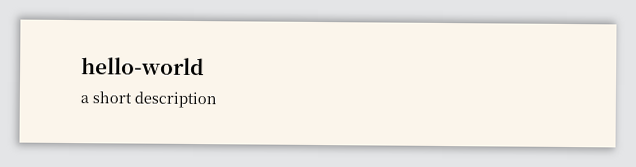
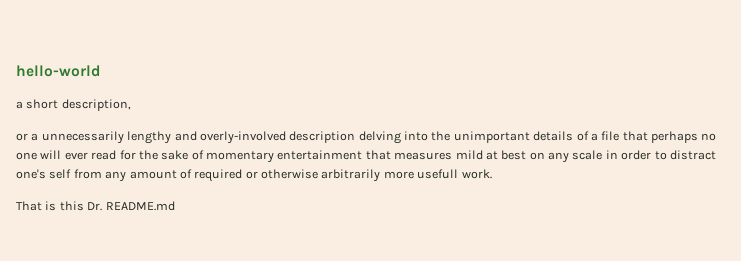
[134,91,217,109] description -> [61,99,131,111] [16,131,717,144] [16,150,716,163] [16,169,492,182] [16,201,175,211] description, // or a unnecessarily lengthy and overly-involved description delving into the unimportant details of a file that perhaps no one will ever read for the sake of momentary entertainment that measures mild at best on any scale in order to distract one's self from any amount of required or otherwise arbitrarily more usefull work. // That is this Dr. README.md

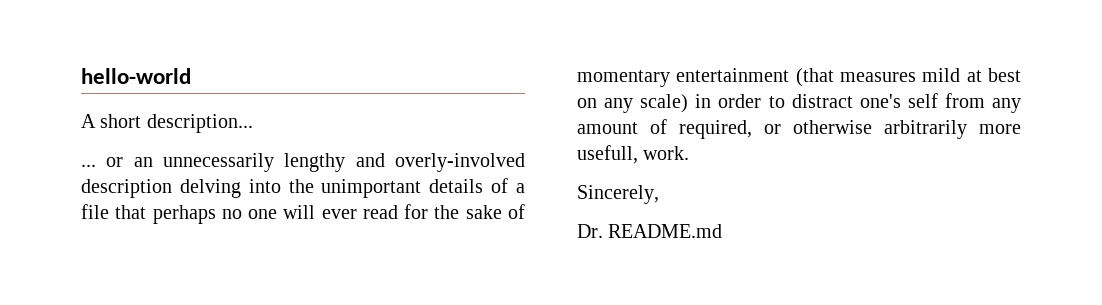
[16,99,131,111] [16,133,39,141] a short description, // or a -> [81,114,253,133] [81,157,153,167] A short description... // ... or an
[365,150,391,160] that -> [795,68,834,87] (that
[572,150,603,160] scale -> [640,94,689,113] scale)
[194,169,243,182] required -> [679,120,752,139] required,
[417,169,459,179] usefull -> [577,145,638,164] usefull,
[16,201,84,211] That is this -> [577,185,659,204] Sincerely, //

